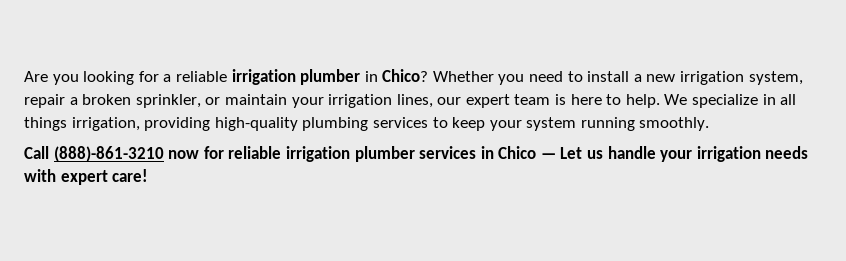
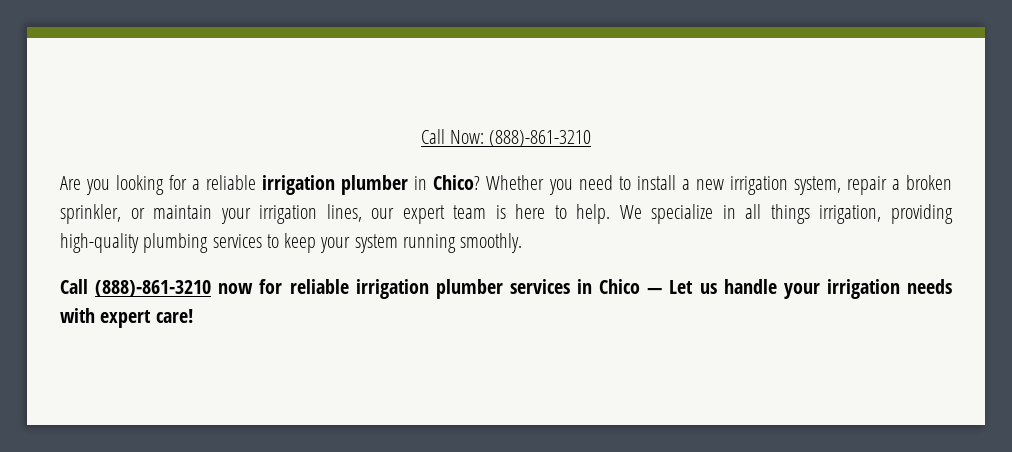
(24, 76) none -> [420,129,592,147] Call Now: (888)-861-3210 //

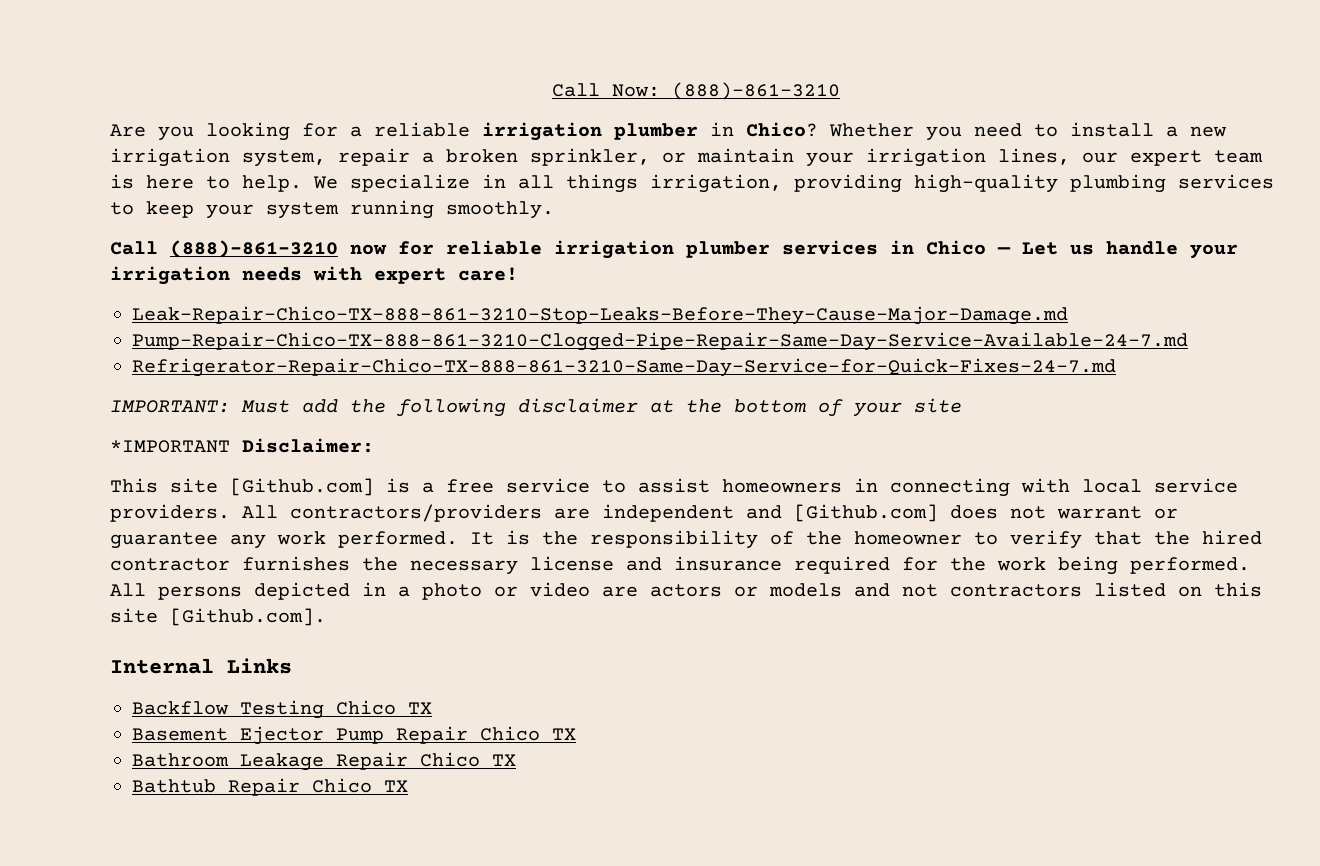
(193, 316) none -> [132,306,1068,325] [132,332,1188,351] [132,358,1116,377] [110,398,962,417] [110,438,374,453] [110,478,1238,497] [110,504,1178,522] [110,530,1262,549] [110,556,1250,575] [110,582,1262,600] [110,608,326,626] [110,658,292,674] [132,700,432,719] [132,726,576,745] [132,752,516,771] [132,778,408,796] // Leak-Repair-Chico-TX-888-861-3210-Stop-Leaks-Before-They-Cause-Major-Damage.md // Pump-Repair-Chico-TX-888-861-3210-Clogged-Pipe-Repair-Same-Day-Service-Available-24-7.md // Refrigerator-Repair-Chico-TX-888-861-3210-Same-Day-Service-for-Quick-Fixes-24-7.md // IMPORTANT: Must add the following disclaimer at the bottom of your site // *IMPORTANT Disclaimer: // This site [Github.com] is a free service to assist homeowners in connecting with local service providers. All contractors/providers are independent and [Github.com] does not warrant or guarantee any work performed. It is the responsibility of the homeowner to verify that the hired contractor furnishes the necessary license and insurance required for the work being performed. All persons depicted in a photo or video are actors or models and not contractors listed on this site [Github.com]. // Internal Links // Backflow Testing Chico TX // Basement Ejector Pump Repair Chico TX // Bathroom Leakage Repair Chico TX // Bathtub Repair Chico TX

